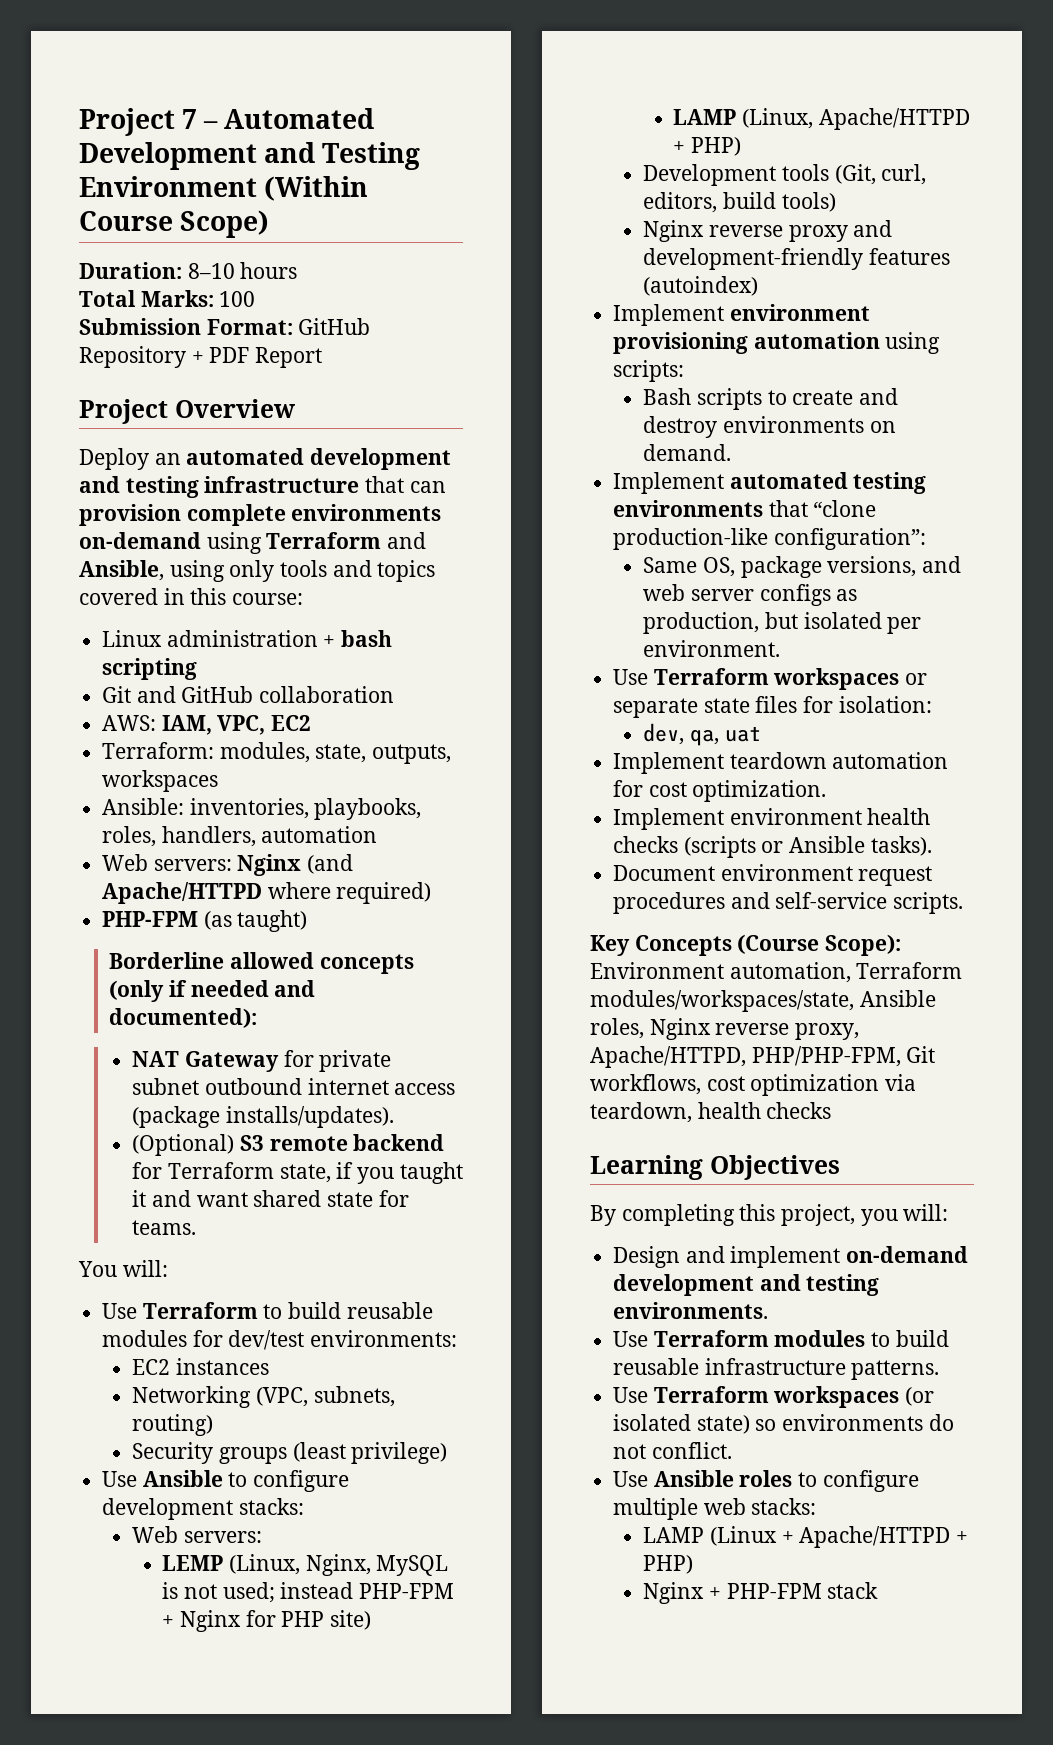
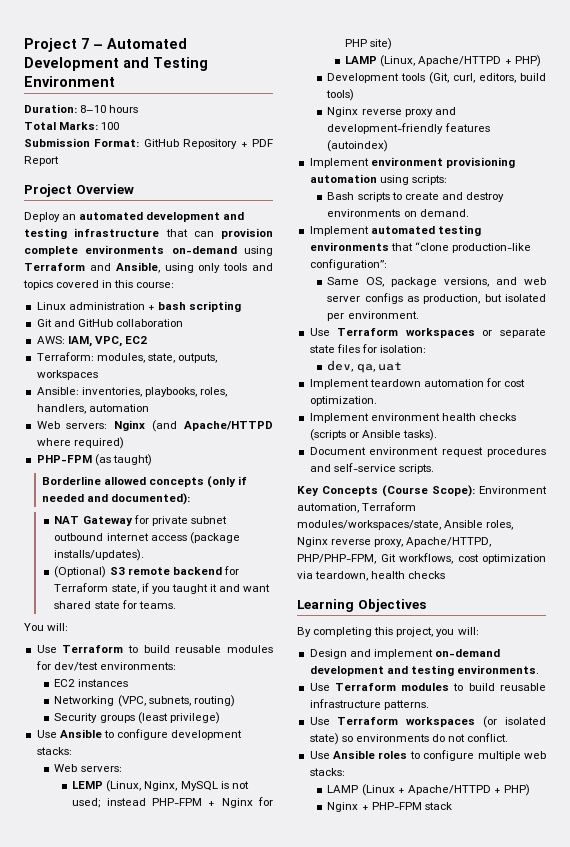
[264,176,369,201] [79,210,270,238] (Within Course Scope) -> (115, 81) none

